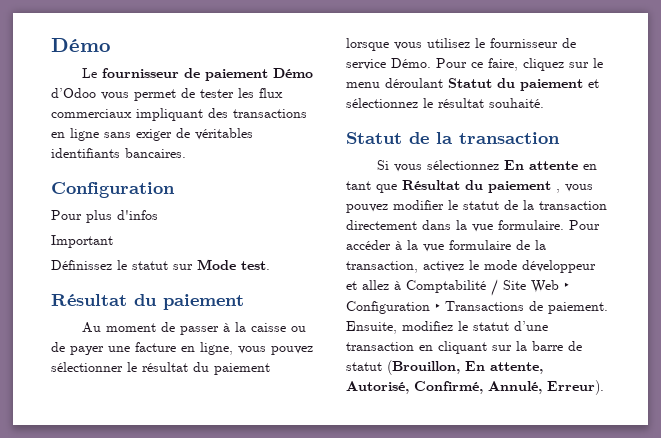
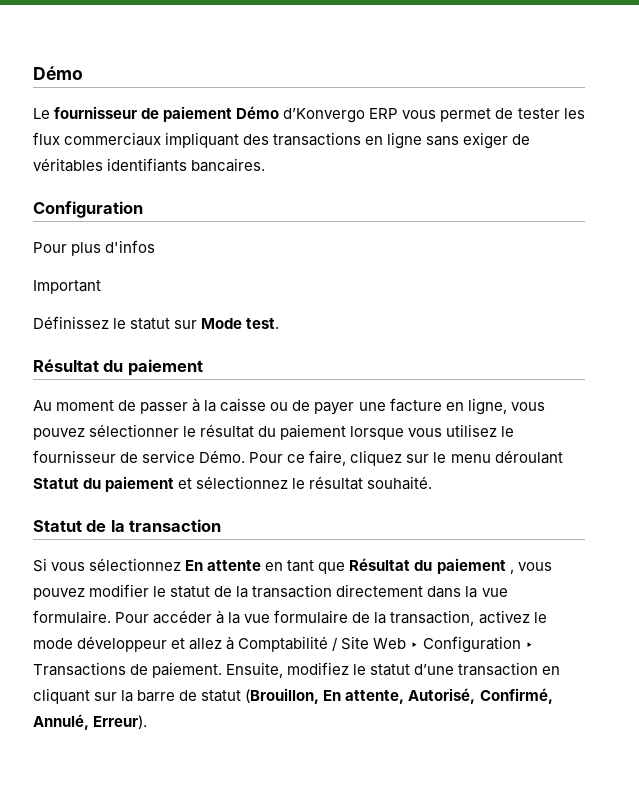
[51,88,96,98] d’Odoo -> [283,108,399,123] d’Konvergo ERP

